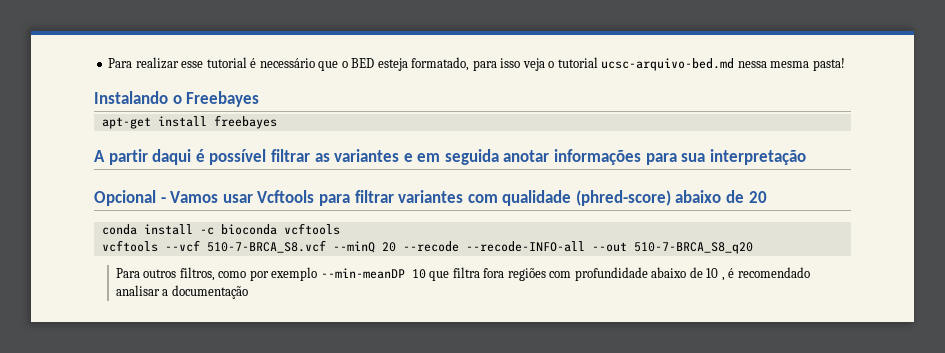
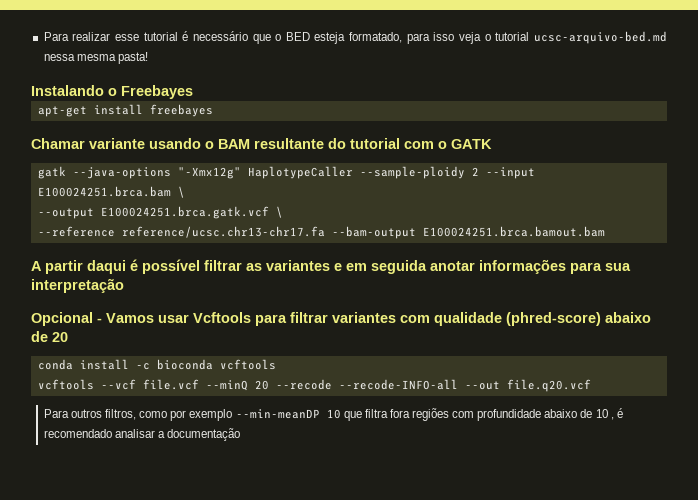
(277, 122) none -> [31,138,492,149] [37,166,535,179] [37,186,185,198] [37,206,283,219] [37,226,605,239] // Chamar variante usando o BAM resultante do tutorial com o GATK // gatk --java-options "-Xmx12g" HaplotypeCaller --sample-ploidy 2 --input E100024251.brca.bam \ // --output E100024251.brca.gatk.vcf \ // --reference reference/ucsc.chr13-chr17.fa --bam-output E100024251.brca.bamout.bam
[206,240,326,253] 510-7-BRCA_S8.vcf -> [142,379,199,390] file.vcf
[633,242,753,254] 510-7-BRCA_S8_q20 -> [506,379,591,392] file.q20.vcf

